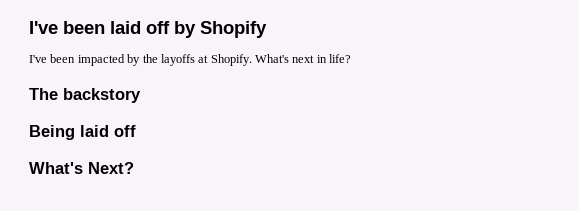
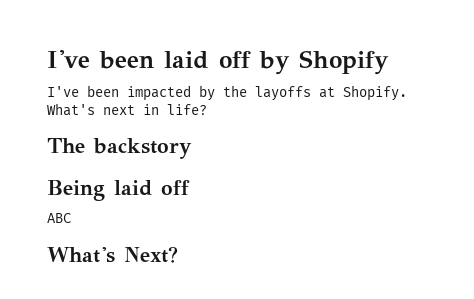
(136, 131) none -> [47,213,71,223] // ABC

